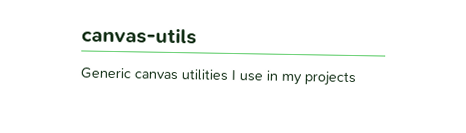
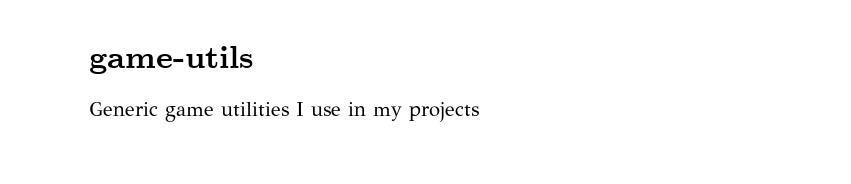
[81,26,197,45] canvas-utils -> [89,46,254,74] game-utils
[134,71,178,81] canvas -> [165,106,214,122] game

